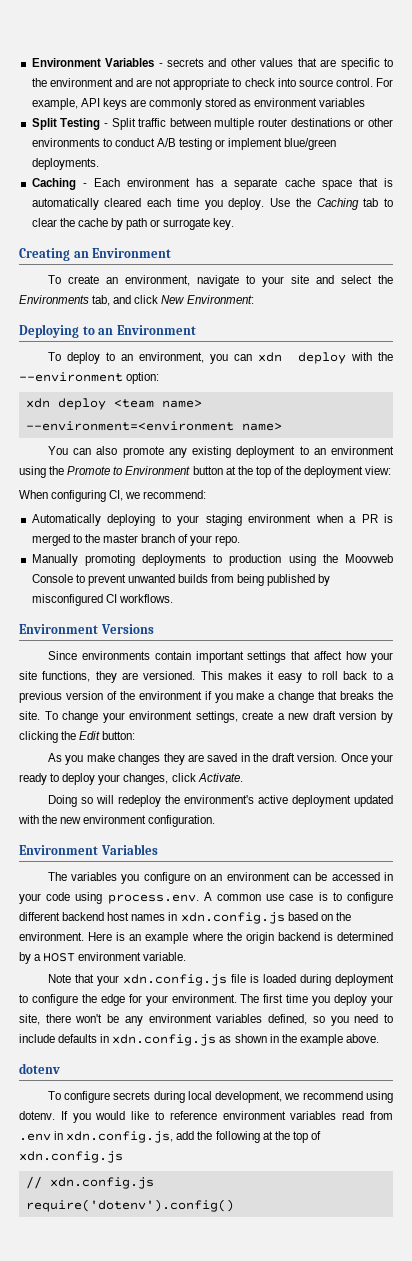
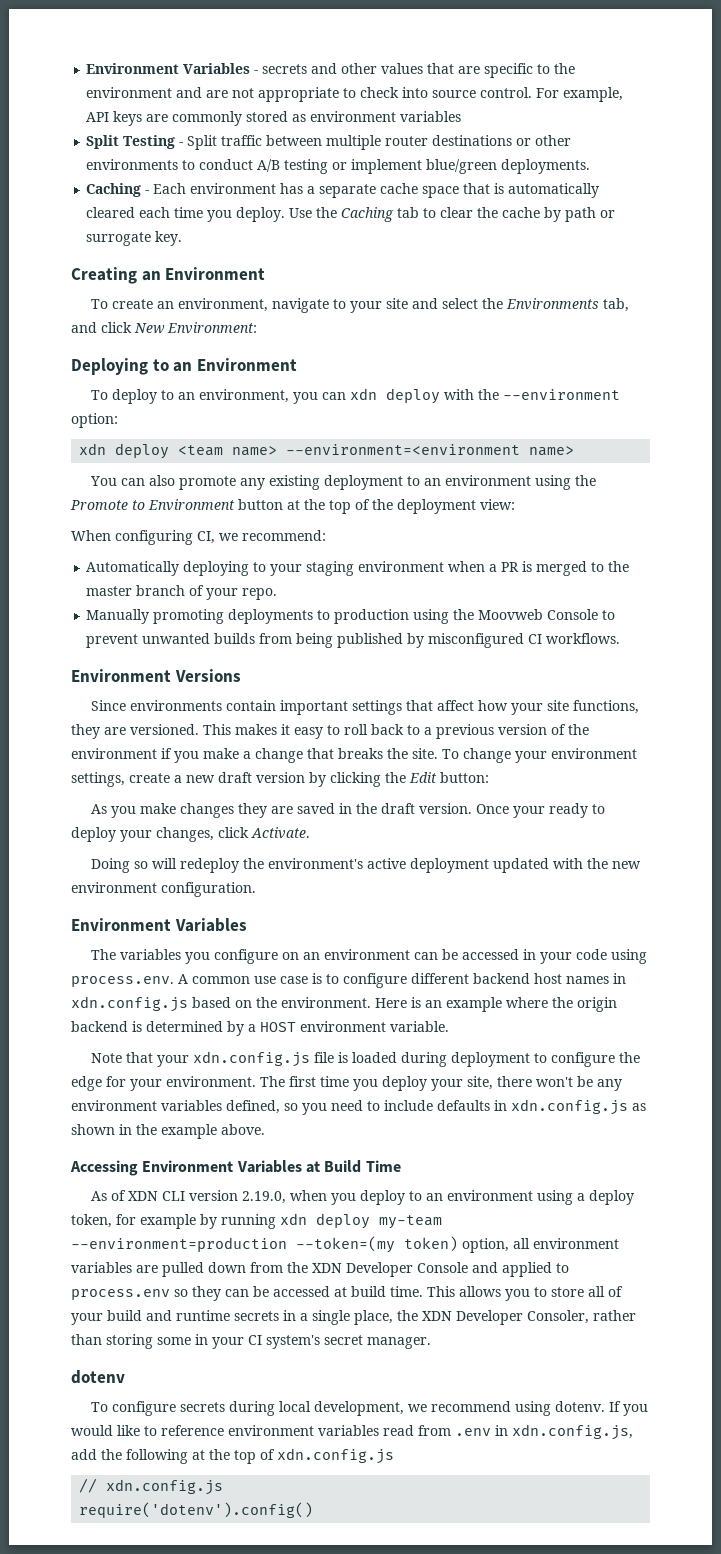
(379, 1038) none -> [70,1160,401,1176] [90,1190,634,1205] [71,1213,442,1229] [71,1236,619,1253] [71,1262,569,1277] [71,1286,623,1301] [71,1310,636,1325] [71,1334,431,1349] // Accessing Environment Variables at Build Time // As of XDN CLI version 2.19.0, when you deploy to an environment using a deploy token, for example by running xdn deploy my-team --environment=production --token=(my token) option, all environment variables are pulled down from the XDN Developer Console and applied to process.env so they can be accessed at build time. This allows you to store all of your build and runtime secrets in a single place, the XDN Developer Consoler, rather than storing some in your CI system's secret manager.

